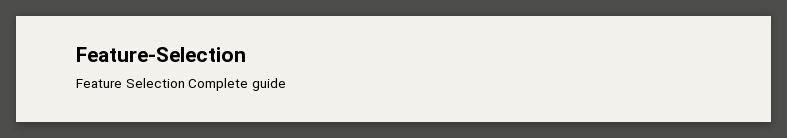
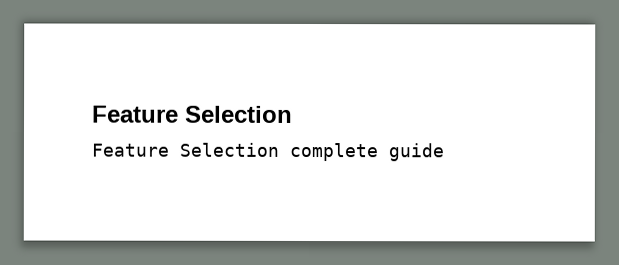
[76,47,246,62] [76,78,249,91] Feature-Selection // Feature Selection Complete -> [92,105,293,123] [91,142,378,162] Feature Selection // Feature Selection complete

